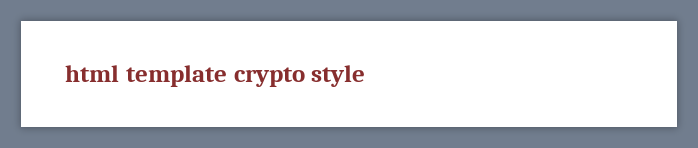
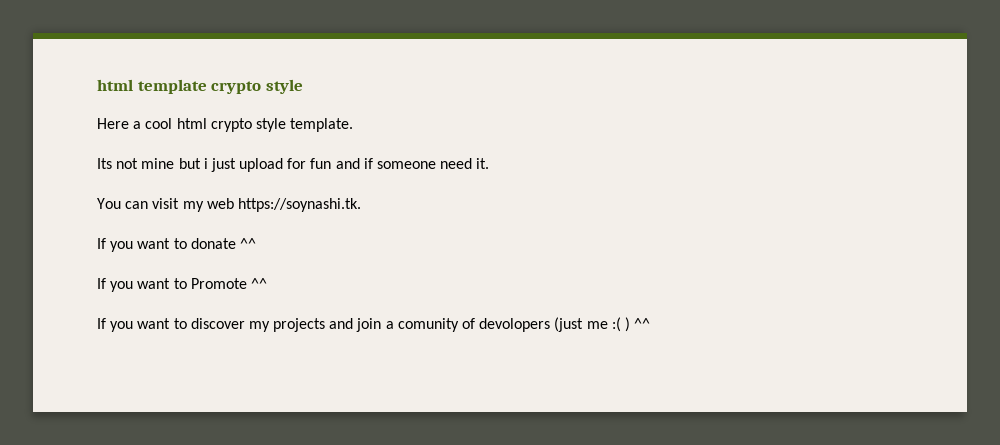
(366, 76) none -> [97,118,354,132] [97,158,490,172] [97,198,361,212] [97,238,256,252] [97,278,267,292] [97,317,651,332] // Here a cool html crypto style template. // Its not mine but i just upload for fun and if someone need it. // You can visit my web https://soynashi.tk. // If you want to donate ^^ // If you want to Promote ^^ // If you want to discover my projects and join a comunity of devolopers (just me :( ) ^^

